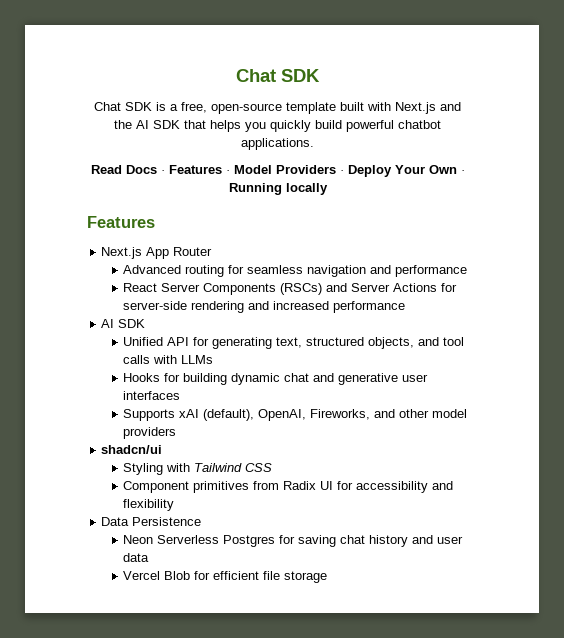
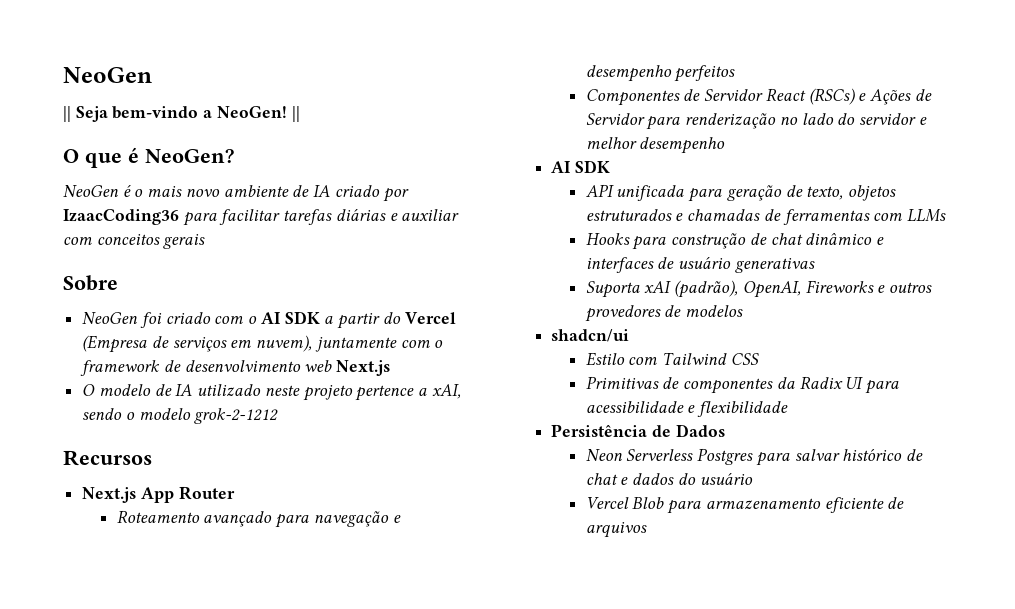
[236,69,320,82] [94,102,461,114] [114,120,441,132] [241,138,314,150] [90,165,465,177] [228,183,328,195] [87,216,155,228] [101,247,213,259] [123,265,468,277] [123,283,458,295] [123,301,406,313] [101,319,146,328] [123,337,465,349] [123,355,214,364] [123,373,429,385] [123,391,181,400] [123,409,468,421] [123,427,177,439] Chat SDK // Chat SDK is a free, open-source template built with Next.js and the AI SDK that helps you quickly build powerful chatbot applications. // Read Docs · Features · Model Providers · Deploy Your Own · Running locally // Features // Next.js App Router // Advanced routing for seamless navigation and performance // React Server Components (RSCs) and Server Actions for server-side rendering and increased performance // AI SDK // Unified API for generating text, structured objects, and tool calls with LLMs // Hooks for building dynamic chat and generative user interfaces // Supports xAI (default), OpenAI, Fireworks, and other model providers -> [63,67,152,83] [63,106,300,122] [63,147,234,168] [63,185,409,202] [63,209,460,226] [63,234,206,249] [63,275,118,291] [82,311,456,329] [82,335,444,353] [80,360,391,376] [82,384,461,401] [82,408,279,424] [63,450,152,466] [82,486,235,503] [116,510,401,528] [585,65,736,82] [585,88,932,106] [585,113,927,130] [585,137,726,154] [551,160,610,173] [585,184,896,202] [585,209,946,225] [585,233,884,250] [585,257,815,273] [585,280,932,298] [584,305,744,322] NeoGen // || Seja bem-vindo a NeoGen! || // O que é NeoGen? // NeoGen é o mais novo ambiente de IA criado por IzaacCoding36 para facilitar tarefas diárias e auxiliar com conceitos gerais // Sobre // NeoGen foi criado com o AI SDK a partir do Vercel (Empresa de serviços em nuvem), juntamente com o framework de desenvolvimento web Next.js // O modelo de IA utilizado neste projeto pertence a xAI, sendo o modelo grok-2-1212 // Recursos // Next.js App Router // Roteamento avançado para navegação e desempenho perfeitos // Componentes de Servidor React (RSCs) e Ações de Servidor para renderização no lado do servidor e melhor desempenho // AI SDK // API unificada para geração de texto, objetos estruturados e chamadas de ferramentas com LLMs // Hooks para construção de chat dinâmico e interfaces de usuário generativas // Suporta xAI (padrão), OpenAI, Fireworks e outros provedores de modelos
[123,463,191,475] Styling with -> [585,352,658,366] Estilo com
[123,481,454,493] [123,499,175,511] [101,517,202,526] [123,535,464,547] [123,553,150,562] [123,571,328,583] Component primitives from Radix UI for accessibility and flexibility // Data Persistence // Neon Serverless Postgres for saving chat history and user data // Vercel Blob for efficient file storage -> [585,376,899,394] [585,401,789,417] [551,424,725,437] [585,448,923,466] [585,473,753,485] [585,497,905,514] [585,522,647,538] Primitivas de componentes da Radix UI para acessibilidade e flexibilidade // Persistência de Dados // Neon Serverless Postgres para salvar histórico de chat e dados do usuário // Vercel Blob para armazenamento eficiente de arquivos

